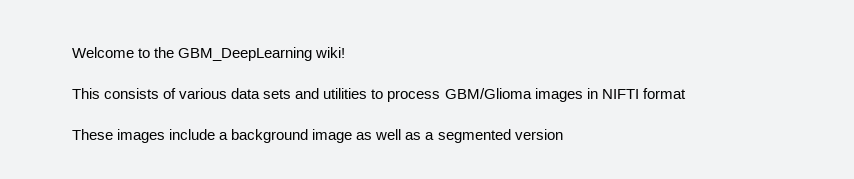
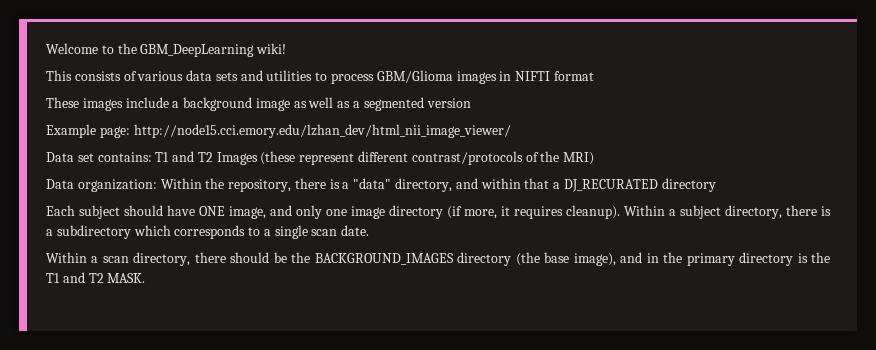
(563, 134) none -> [46,124,511,138] [46,151,595,165] [46,178,716,192] [46,205,831,219] [46,225,370,239] [46,252,831,266] [46,272,146,283] // Example page: http://node15.cci.emory.edu/lzhan_dev/html_nii_image_viewer/ // Data set contains: T1 and T2 Images (these represent different contrast/protocols of the MRI) // Data organization: Within the repository, there is a "data" directory, and within that a DJ_RECURATED directory // Each subject should have ONE image, and only one image directory (if more, it requires cleanup). Within a subject directory, there is a subdirectory which corresponds to a single scan date. // Within a scan directory, there should be the BACKGROUND_IMAGES directory (the base image), and in the primary directory is the T1 and T2 MASK.

